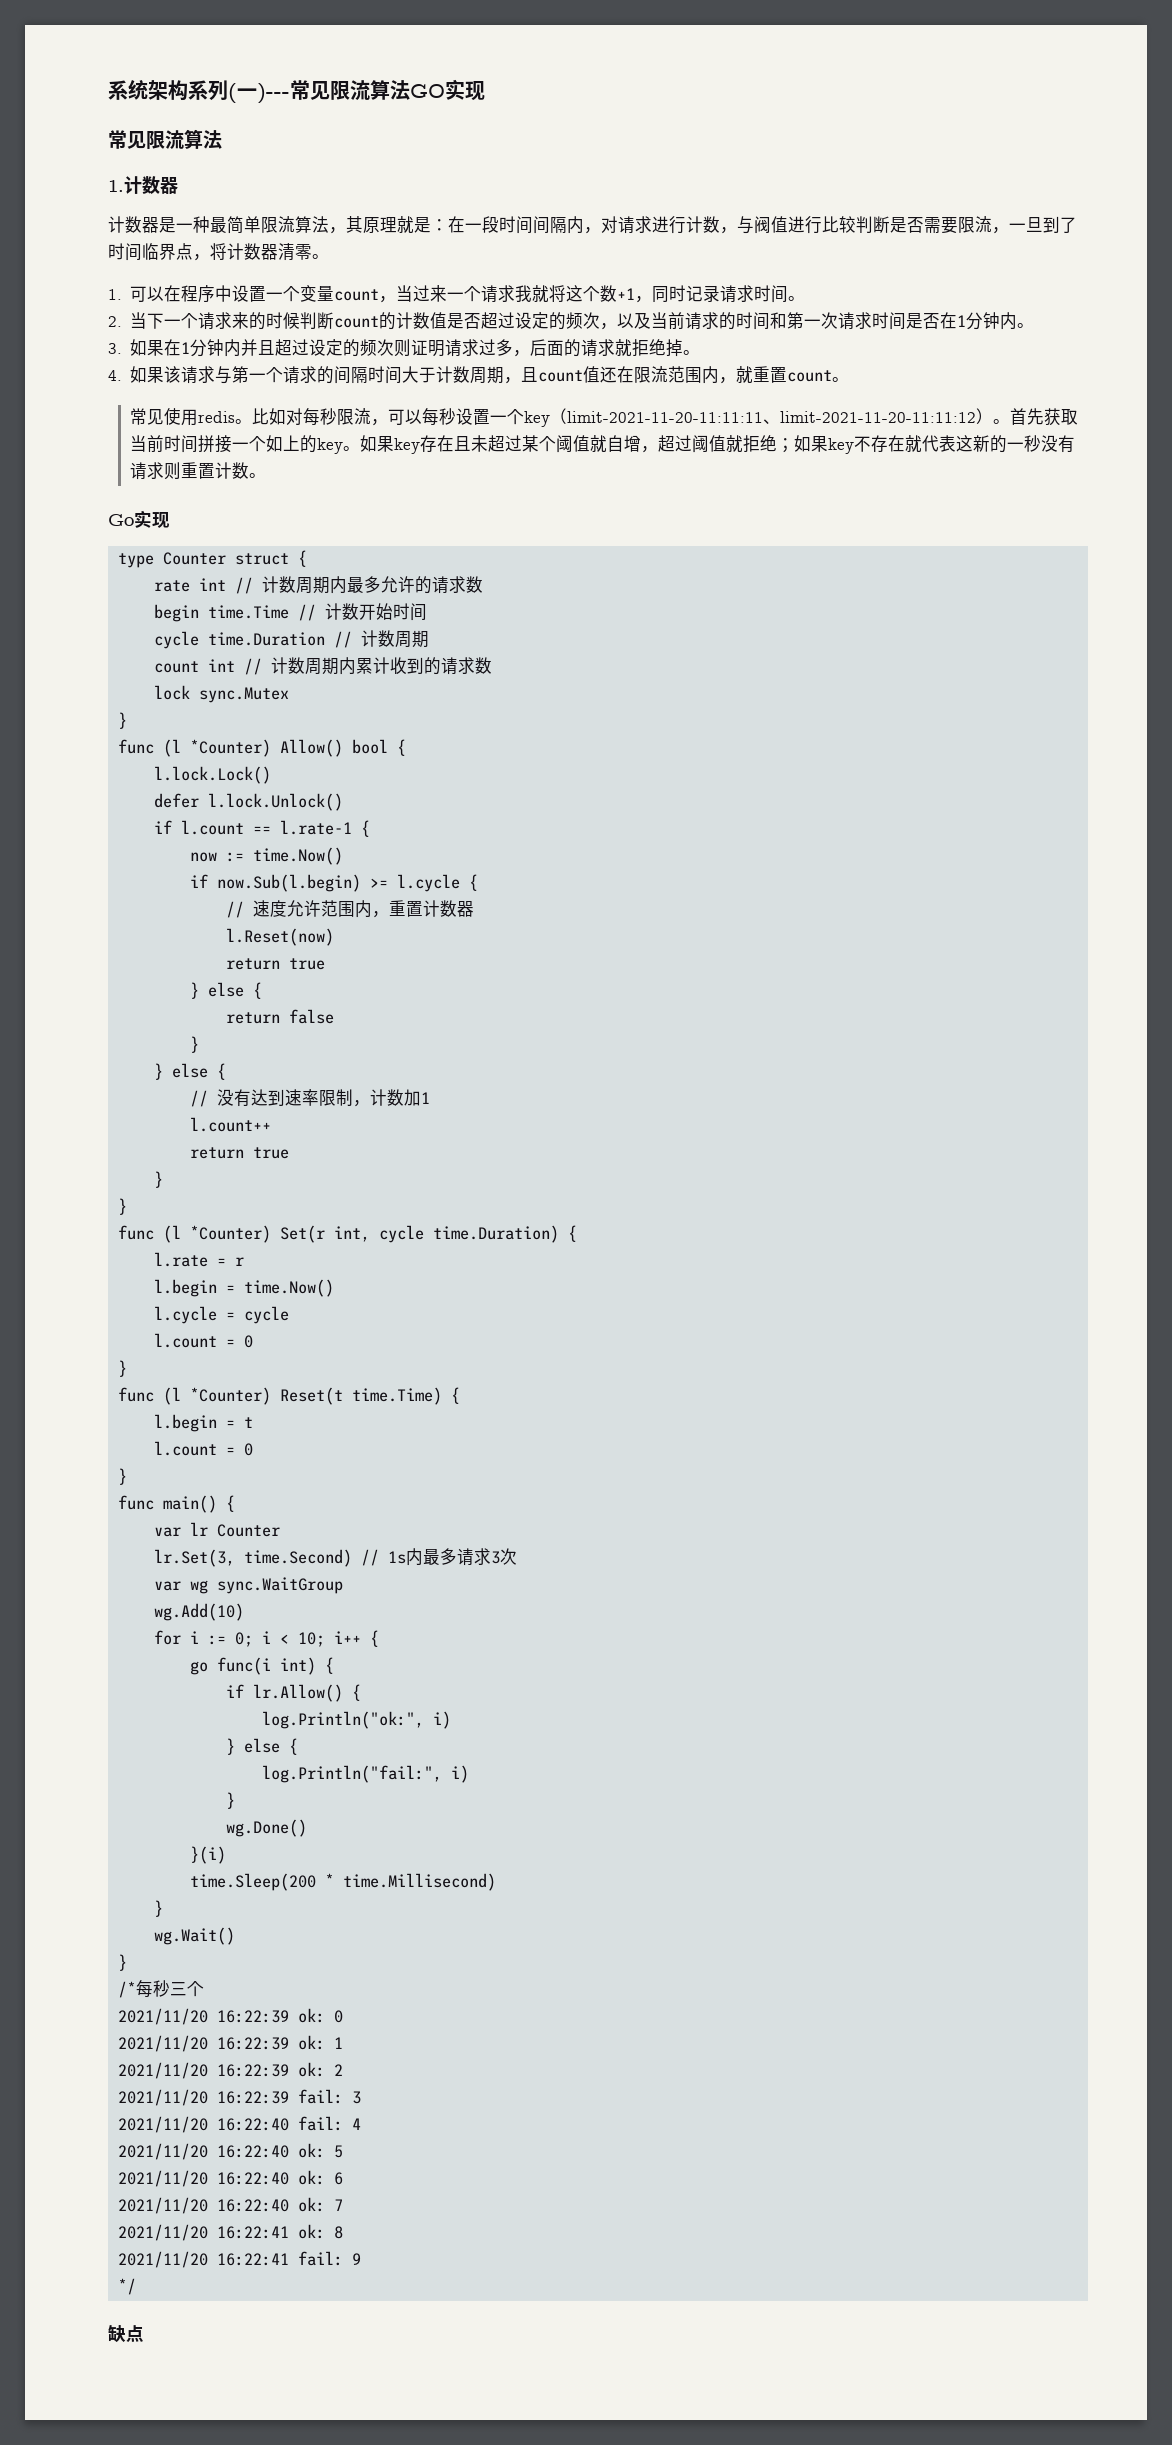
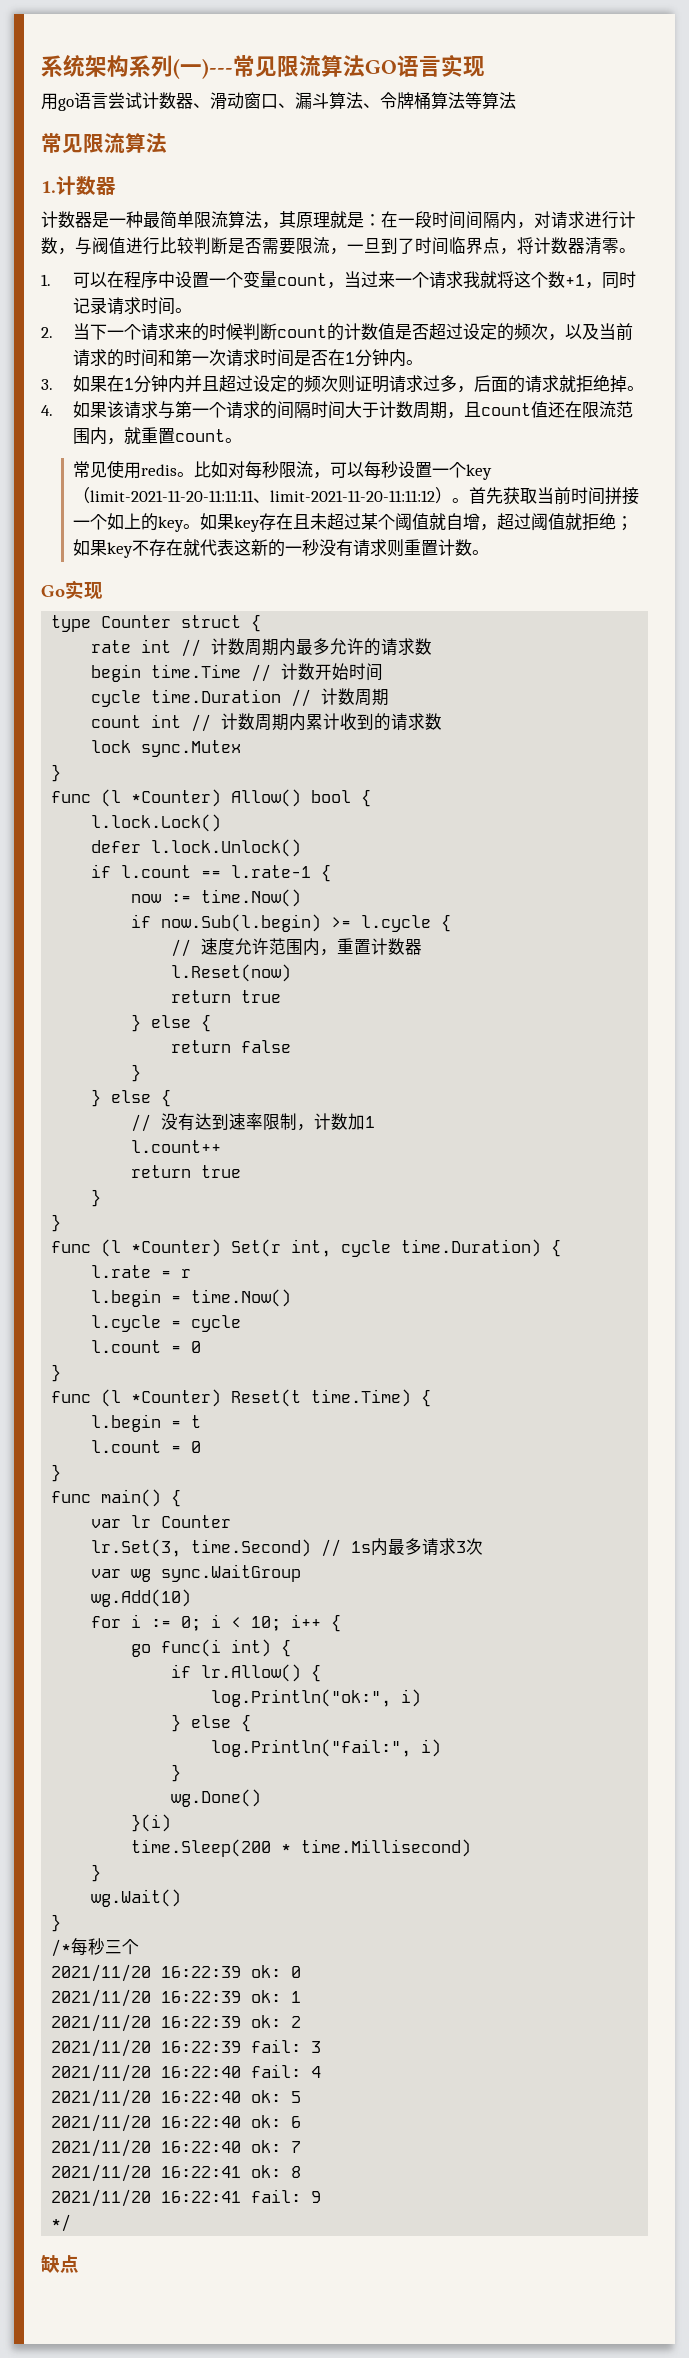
[445,79,485,101] 实现 -> [397,54,485,77] [41,92,516,111] 语言实现 // 用go语言尝试计数器、滑动窗口、漏斗算法、令牌桶算法等算法

